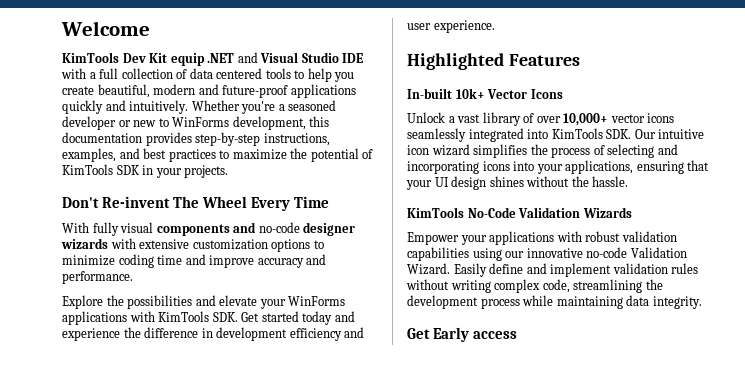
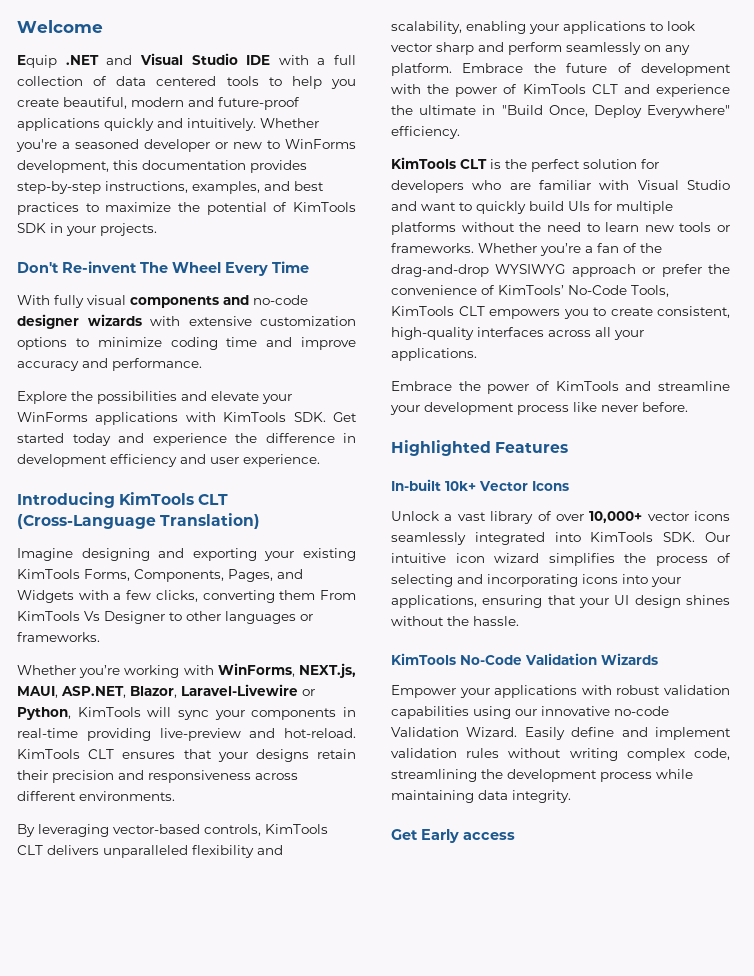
[62,52,205,66] KimTools Dev Kit equip -> [17,55,57,68] Equip
(495, 26) none -> [17,492,229,508] [17,513,261,529] [17,548,356,561] [17,569,303,582] [17,590,356,603] [17,611,313,624] [17,632,100,642] [17,663,356,678] [17,684,315,698] [17,707,356,720] [17,728,356,741] [17,749,356,762] [17,770,298,783] [17,791,175,801] [17,824,328,837] [17,845,283,858] [391,21,695,34] [391,42,690,55] [391,63,731,76] [391,84,730,97] [391,105,730,118] [391,126,460,139] [391,157,659,172] [391,180,730,193] [391,201,673,214] [391,222,730,235] [391,243,662,256] [391,264,730,277] [391,285,669,297] [391,306,730,319] [391,327,644,340] [391,348,477,361] [391,381,730,394] [390,402,688,415] // Introducing KimTools CLT (Cross-Language Translation) // Imagine designing and exporting your existing KimTools Forms, Components, Pages, and Widgets with a few clicks, converting them From KimTools Vs Designer to other languages or frameworks. // Whether you’re working with WinForms, NEXT.js, MAUI, ASP.NET, Blazor, Laravel-Livewire or Python, KimTools will sync your components in real-time providing live-preview and hot-reload. KimTools CLT ensures that your designs retain their precision and responsiveness across different environments. // By leveraging vector-based controls, KimTools CLT delivers unparalleled flexibility and scalability, enabling your applications to look vector sharp and perform seamlessly on any platform. Embrace the future of development with the power of KimTools CLT and experience the ultimate in "Build Once, Deploy Everywhere" efficiency. // KimTools CLT is the perfect solution for developers who are familiar with Visual Studio and want to quickly build UIs for multiple platforms without the need to learn new tools or frameworks. Whether you’re a fan of the drag-and-drop WYSIWYG approach or prefer the convenience of KimTools’ No-Code Tools, KimTools CLT empowers you to create consistent, high-quality interfaces across all your applications. // Embrace the power of KimTools and streamline your development process like never before.

